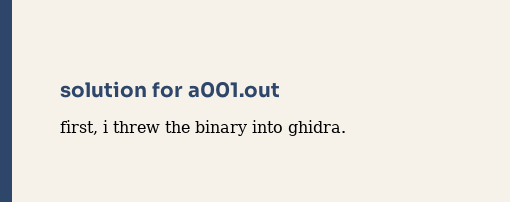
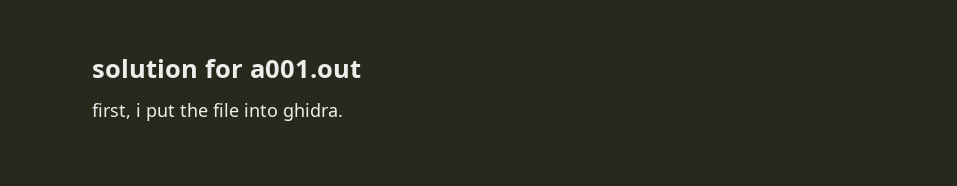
[113,120,247,136] threw the binary -> [146,103,239,121] put the file

